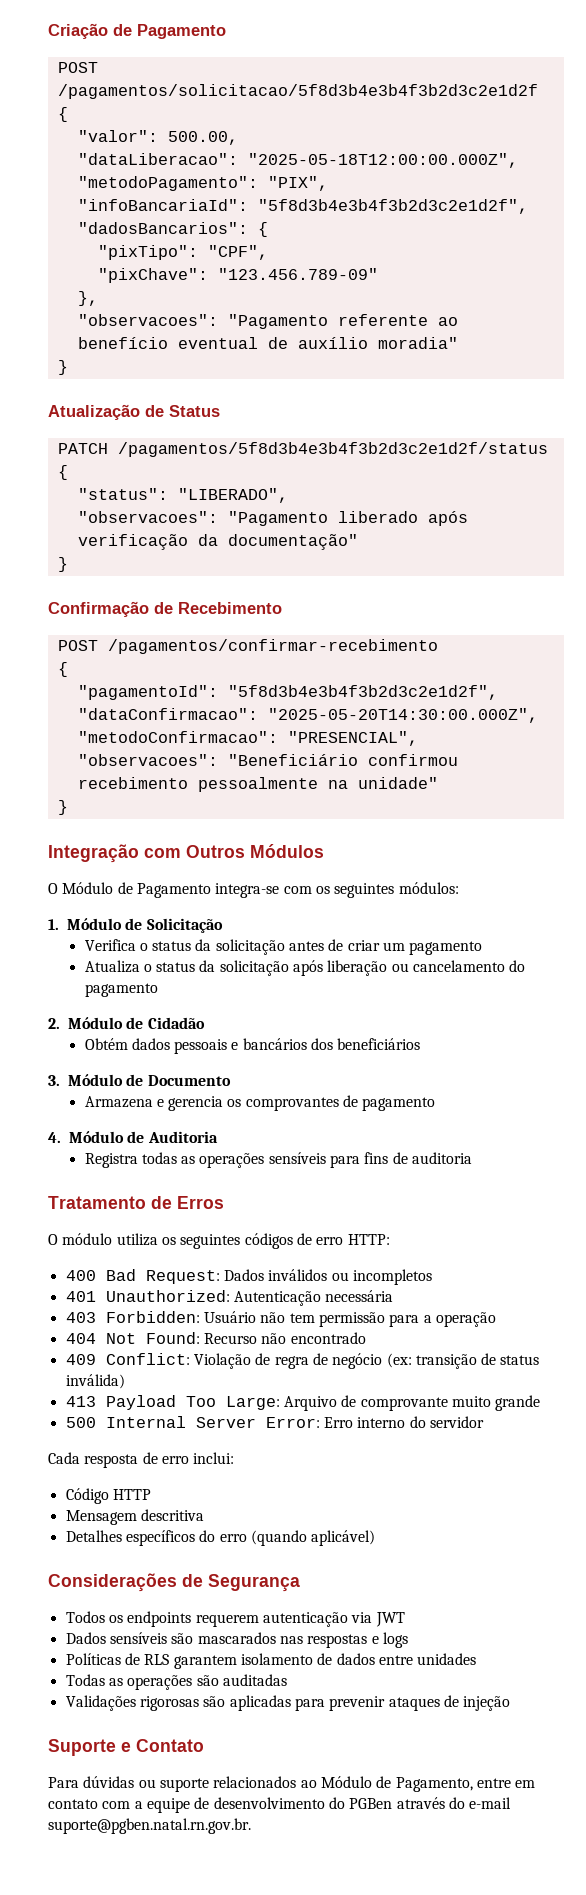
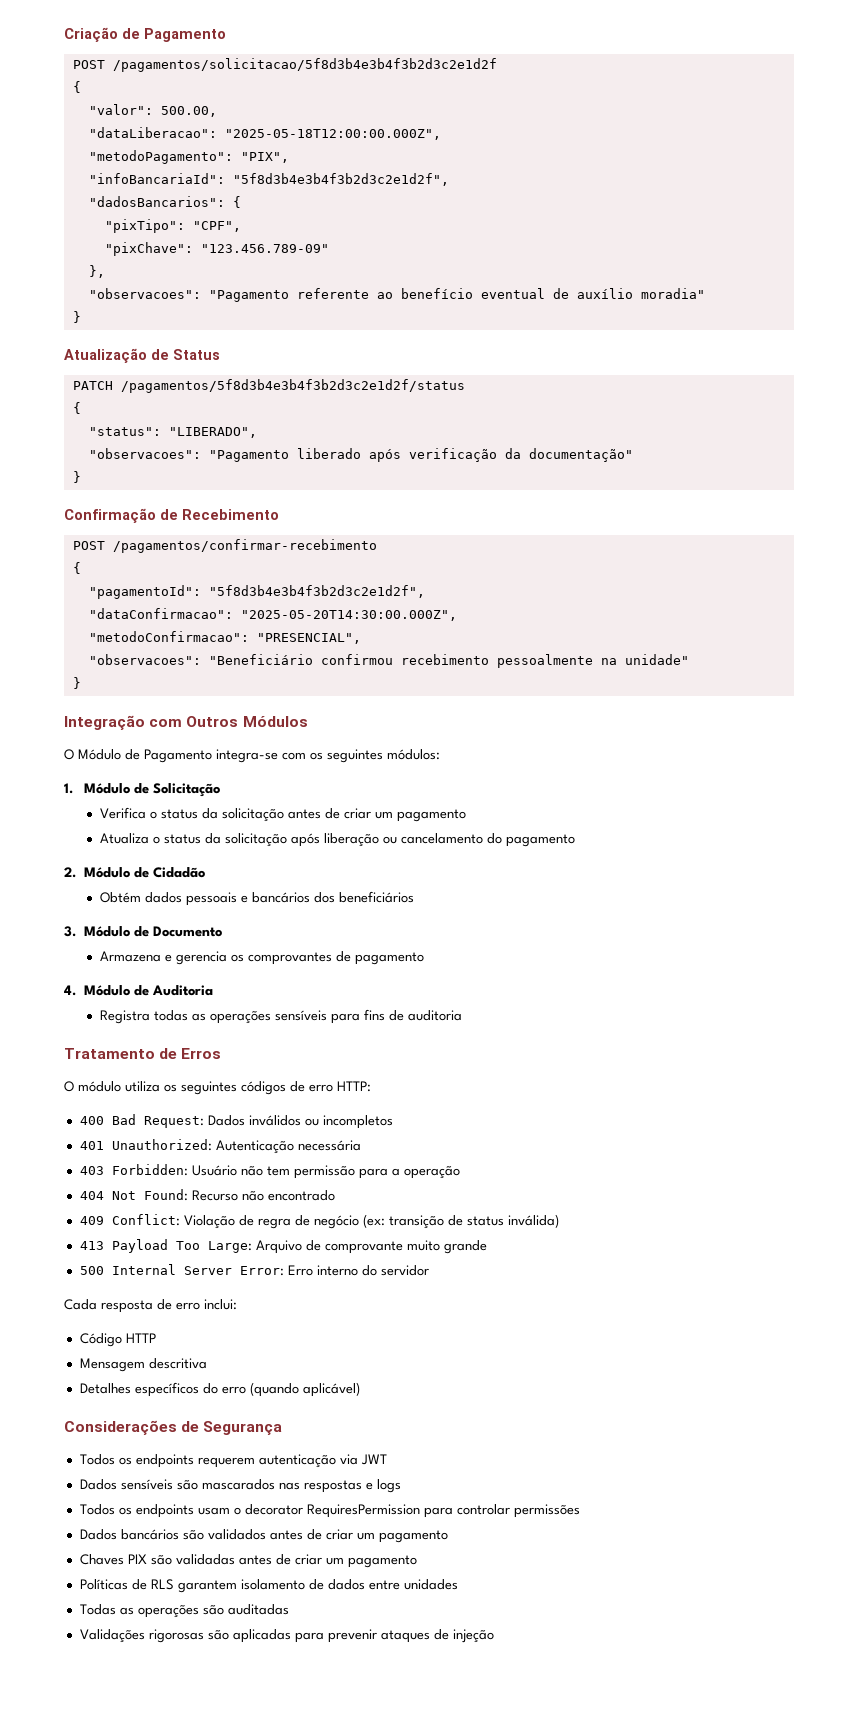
(408, 1640) none -> [79,1504,580,1518] [79,1529,448,1543] [79,1554,417,1568] // Todos os endpoints usam o decorator RequiresPermission para controlar permissões // Dados bancários são validados antes de criar um pagamento // Chaves PIX são validadas antes de criar um pagamento
[48,1739,204,1756] [48,1776,536,1792] [48,1797,512,1813] [48,1818,251,1834] // Suporte e Contato // Para dúvidas ou suporte relacionados ao Módulo de Pagamento, entre em contato com a equipe de desenvolvimento do PGBen através do e-mail suporte@pgben.natal.rn.gov.br. -> (494, 1636) none

